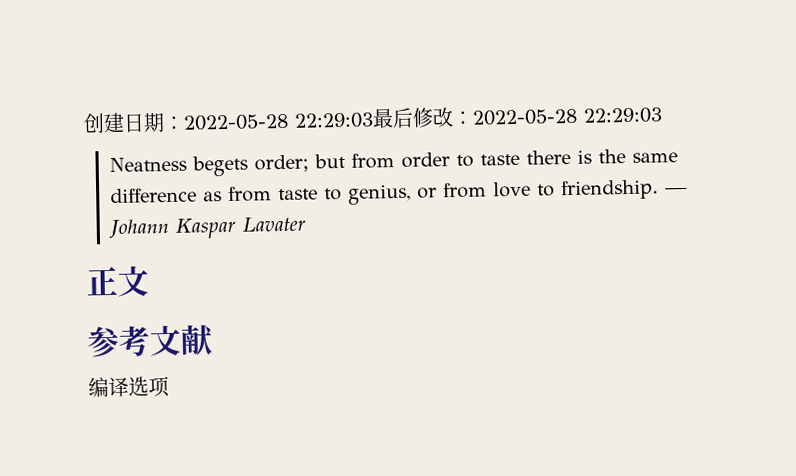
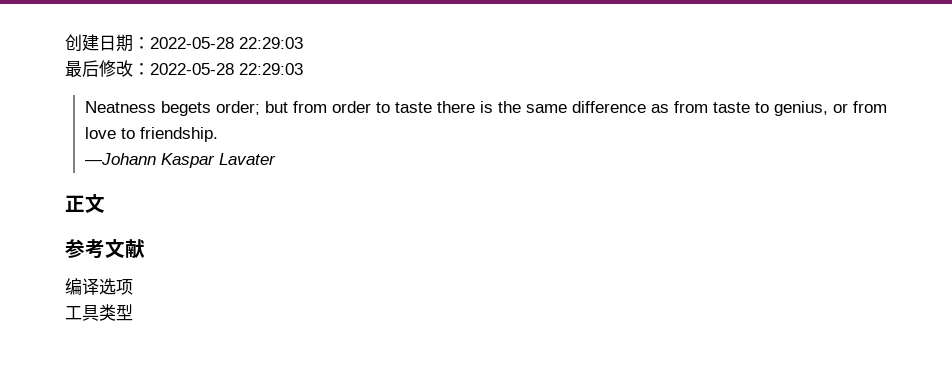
(374, 120) none -> (303, 43) //
[664,186,688,194] [107,219,169,239] — Johann -> [84,153,156,165] // —Johann
(170, 387) none -> [65,304,133,321] // 工具类型

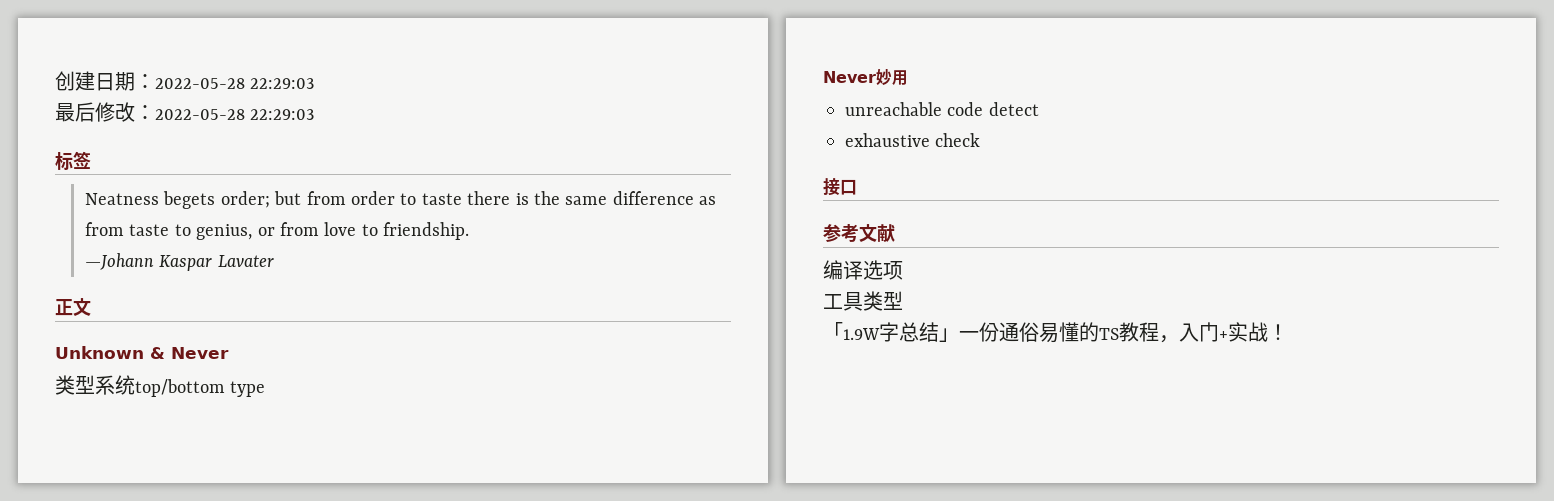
(303, 69) none -> [55,151,91,170] // 标签
(105, 203) none -> [55,346,229,359] [55,375,266,397] [823,69,908,86] [845,102,1039,116] [845,133,981,147] [823,178,857,196] // Unknown & Never // 类型系统top/bottom type // Never妙用 // unreachable code detect // exhaustive check // 接口
(133, 312) none -> [823,322,1288,343] // 「1.9W字总结」一份通俗易懂的TS教程，入门+实战！

